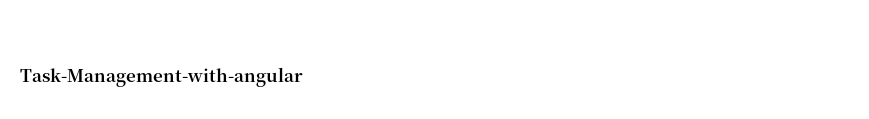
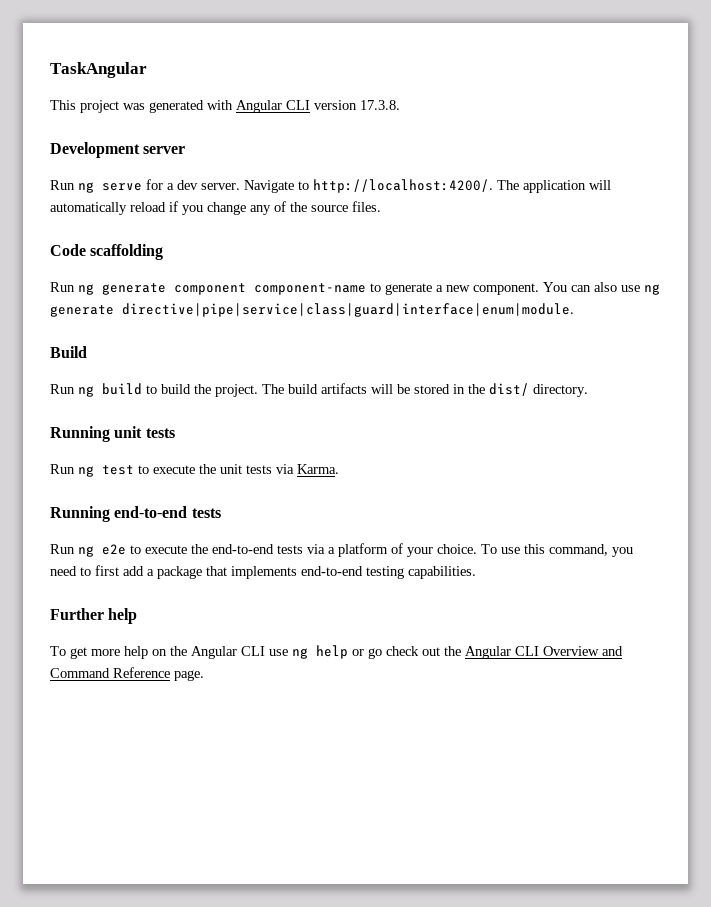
[20,67,303,87] Task-Management-with-angular -> [50,62,147,78] [50,100,400,113] [50,142,186,158] [50,179,611,193] [50,201,381,215] [50,244,164,260] [50,282,660,295] [50,303,574,317] [50,346,87,358] [50,383,588,397] [50,426,175,442] [50,464,339,477] [50,506,221,522] [50,543,633,557] [50,565,476,579] [50,608,138,624] [50,645,623,659] [50,667,204,681] TaskAngular // This project was generated with Angular CLI version 17.3.8. // Development server // Run ng serve for a dev server. Navigate to http://localhost:4200/. The application will automatically reload if you change any of the source files. // Code scaffolding // Run ng generate component component-name to generate a new component. You can also use ng generate directive|pipe|service|class|guard|interface|enum|module. // Build // Run ng build to build the project. The build artifacts will be stored in the dist/ directory. // Running unit tests // Run ng test to execute the unit tests via Karma. // Running end-to-end tests // Run ng e2e to execute the end-to-end tests via a platform of your choice. To use this command, you need to first add a package that implements end-to-end testing capabilities. // Further help // To get more help on the Angular CLI use ng help or go check out the Angular CLI Overview and Command Reference page.

